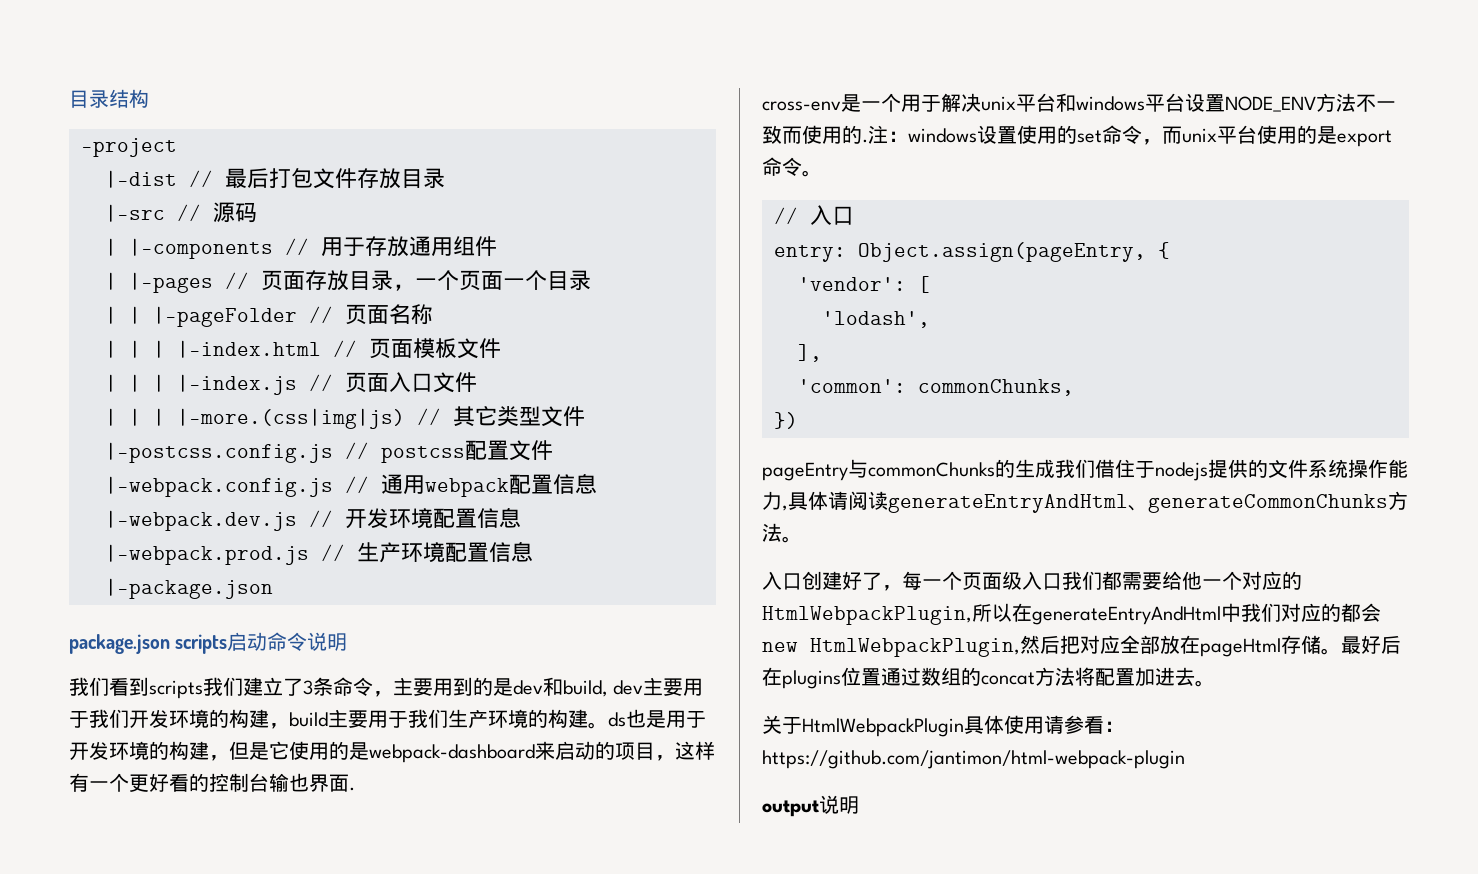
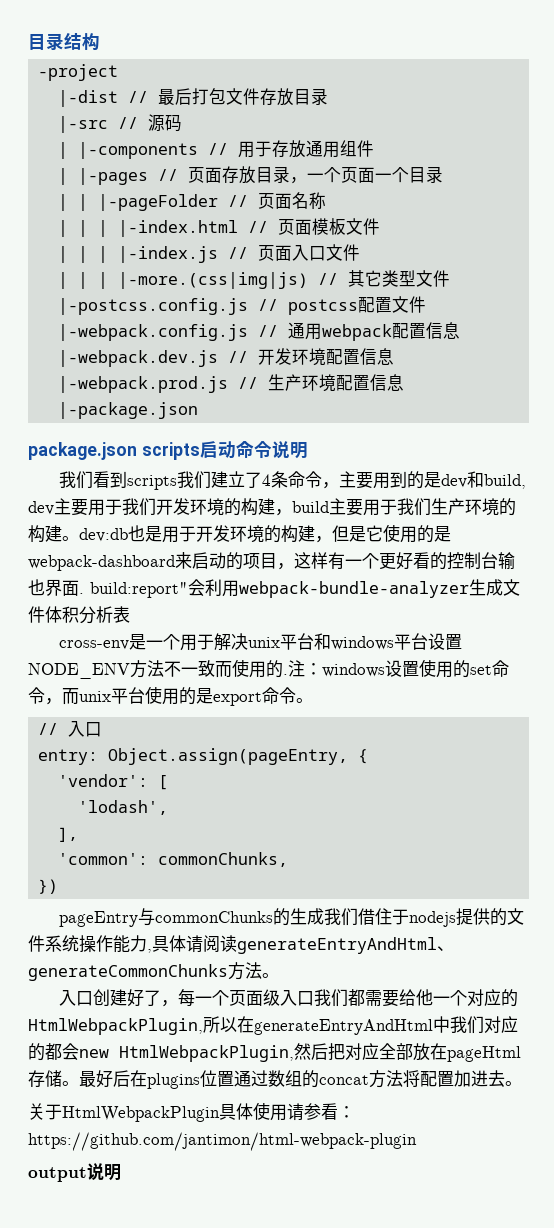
[303,680,313,695] 3 -> [262,474,272,486] 4
[608,712,626,727] ds -> [79,528,128,542] dev:db
(355, 789) none -> [90,579,520,598] [28,606,130,624] build:report"会利用webpack-bundle-analyzer生成文件体积分析表

